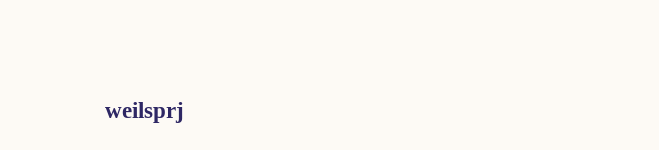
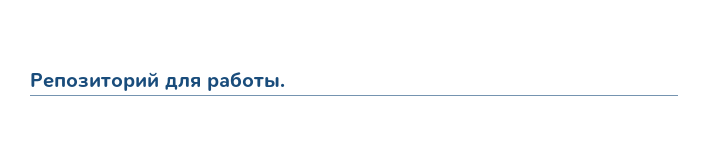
[105,102,184,123] weilsprj -> [30,72,285,91] Репозиторий для работы.

